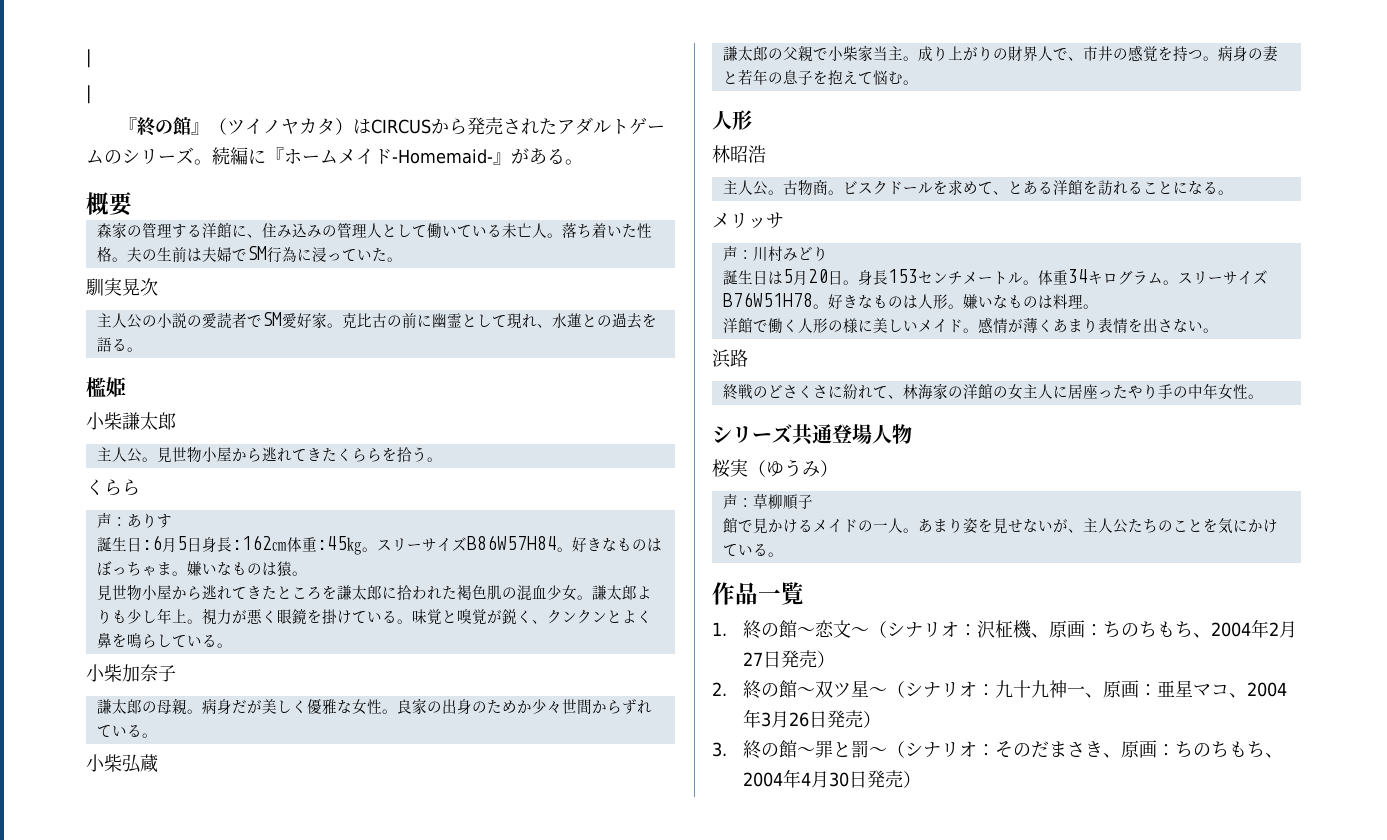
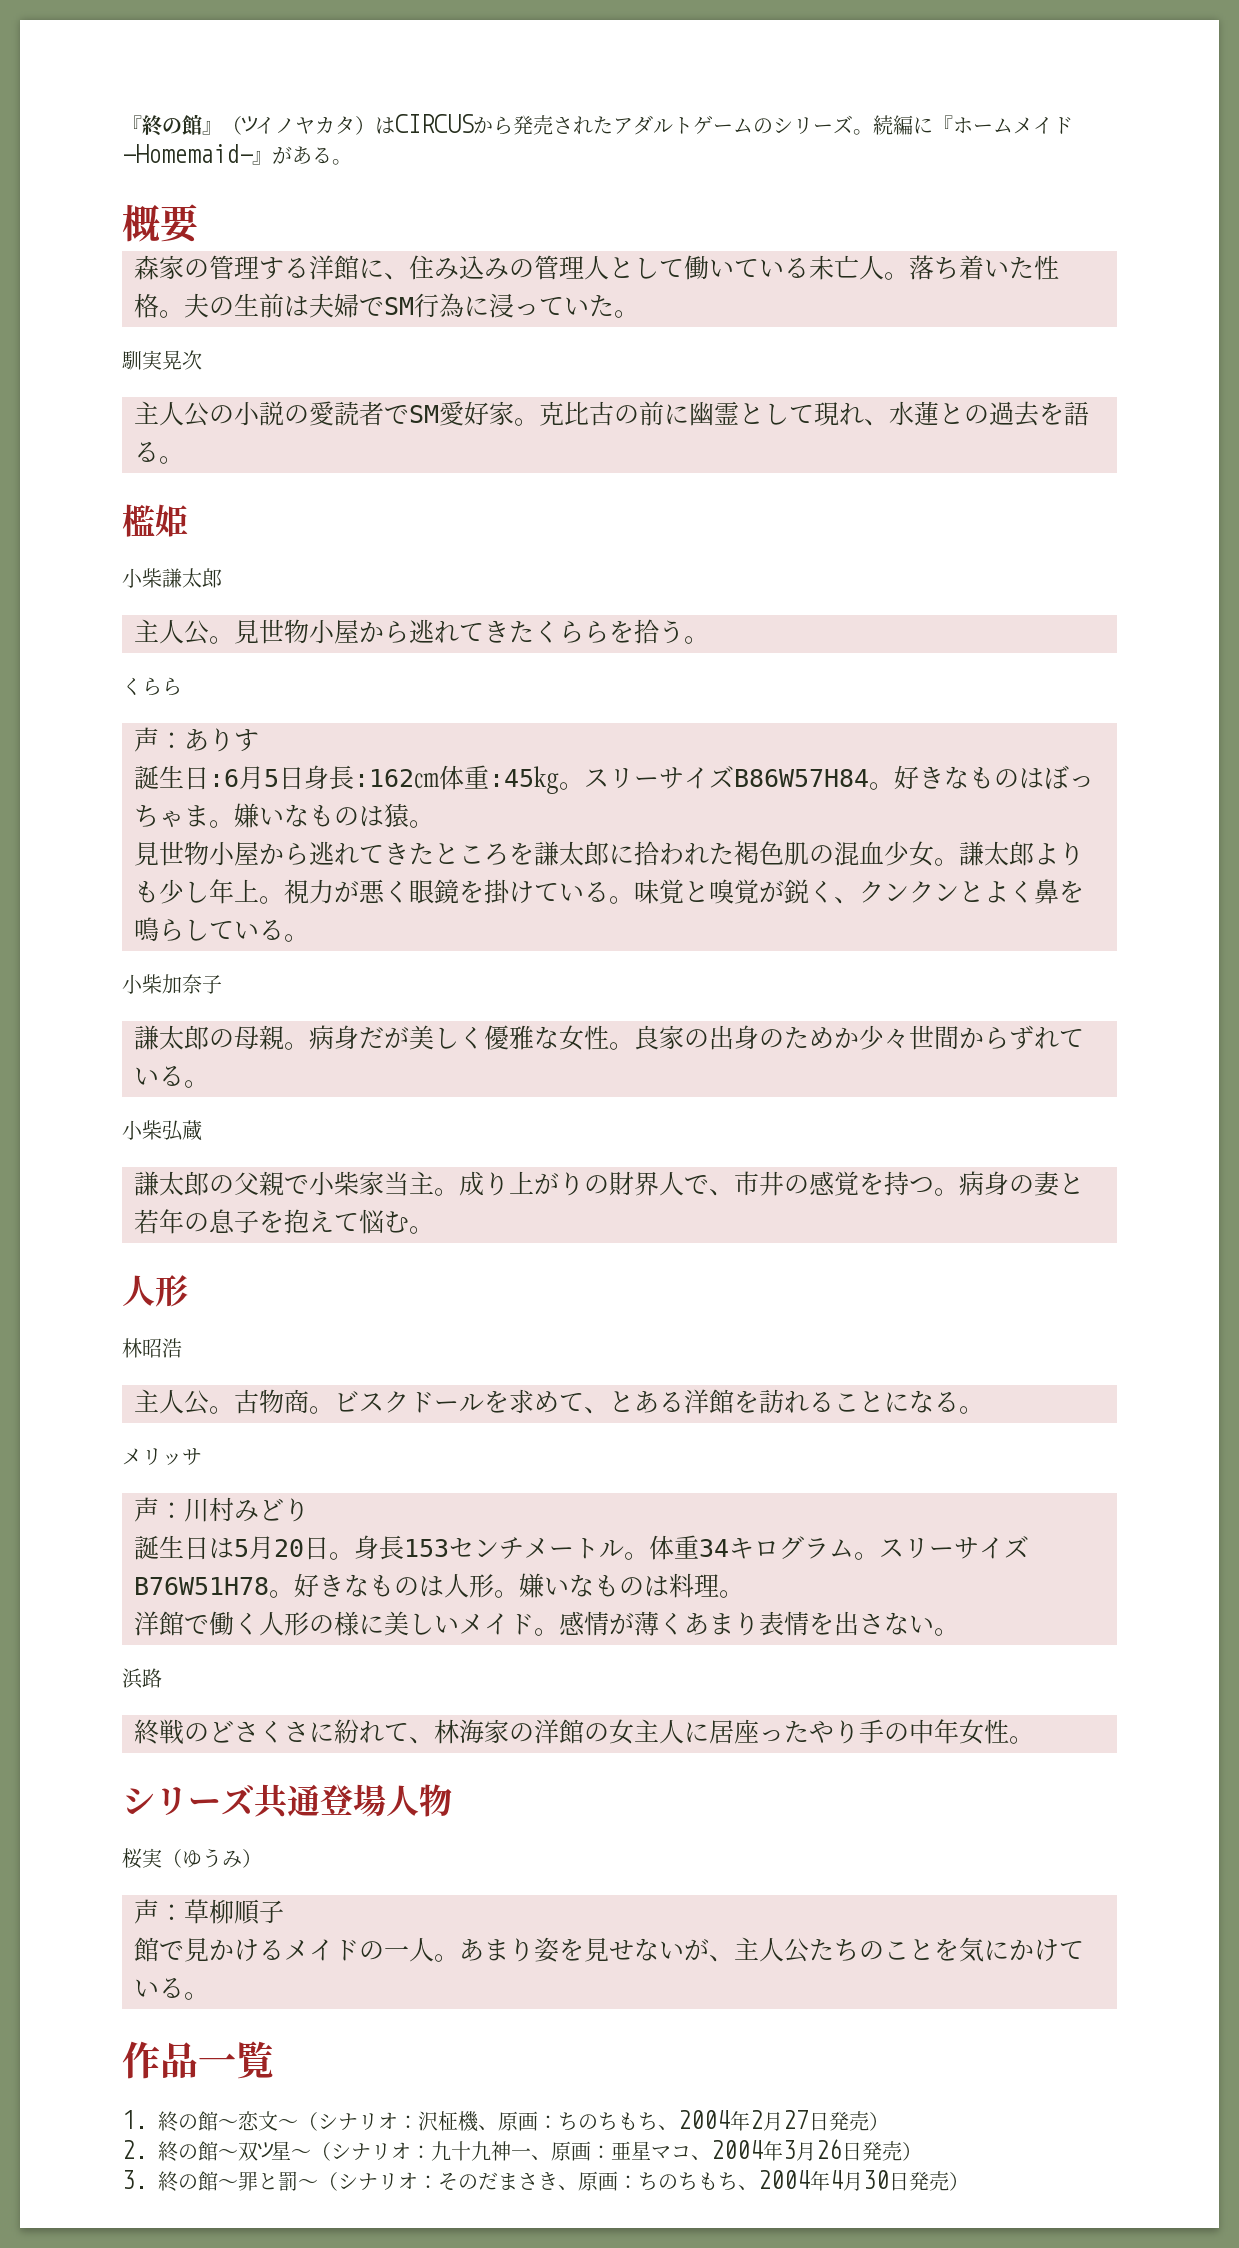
[86,49,91,68] [86,85,91,104] | // | // -> (122, 124) none

